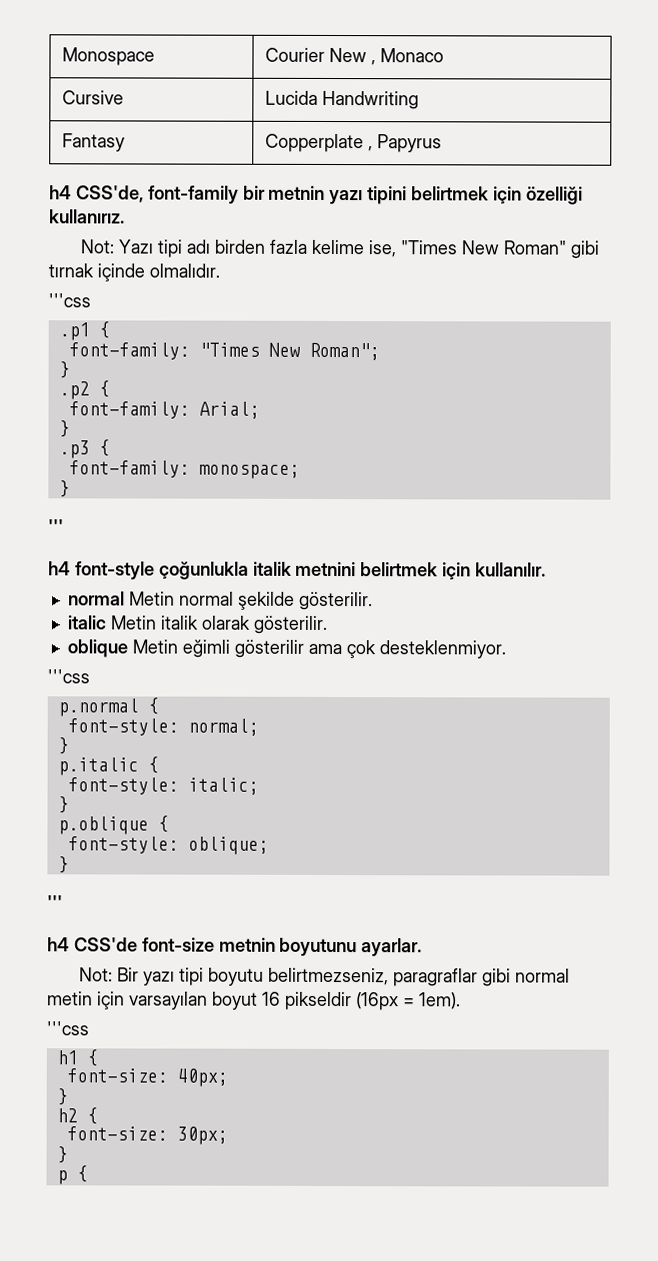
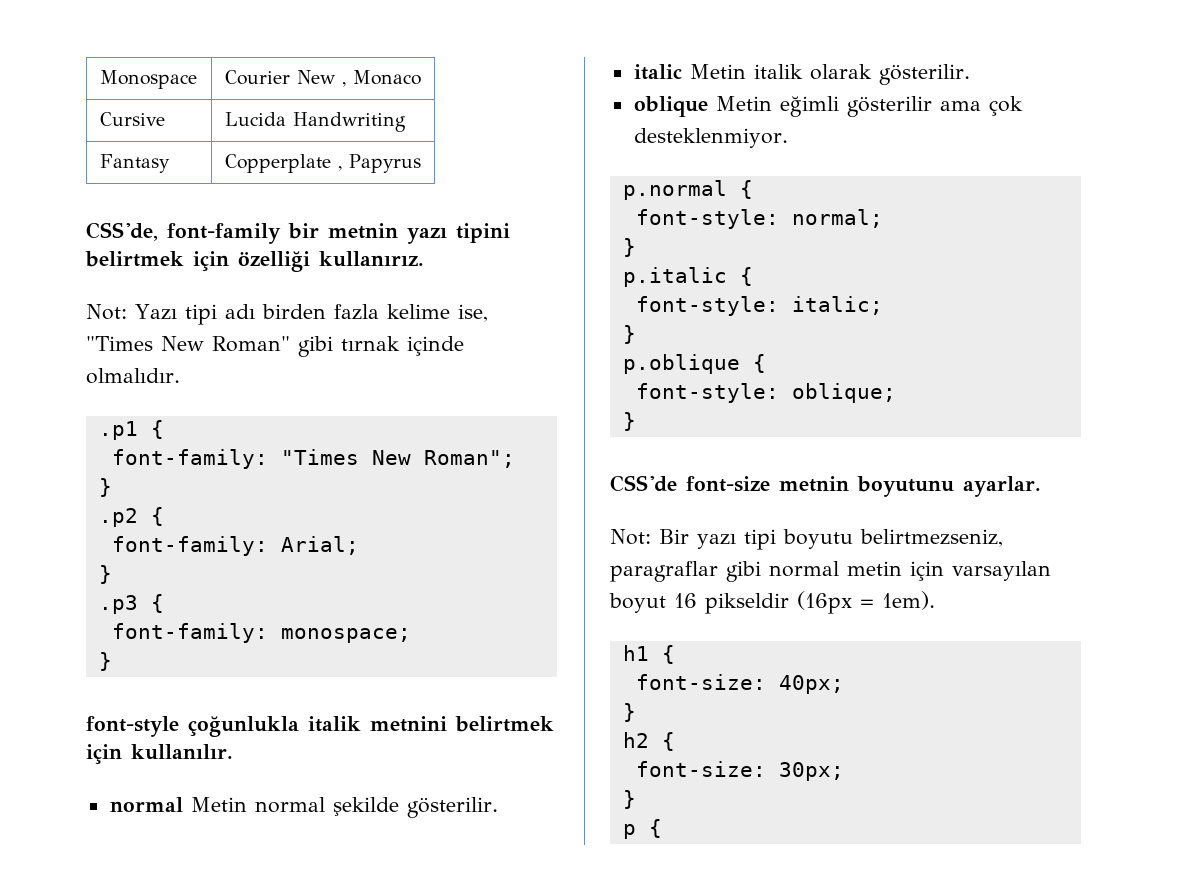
[49,185,72,200] h4 -> (421, 163) none
[48,293,91,308] // '''css -> (180, 376) none
[48,519,64,534] [48,561,71,576] ''' // h4 -> (112, 661) none
[47,669,90,684] // '''css -> (788, 138) none
[47,895,63,910] [47,937,70,952] ''' // h4 -> (636, 421) none
[46,1021,89,1036] // '''css -> (935, 600) none

